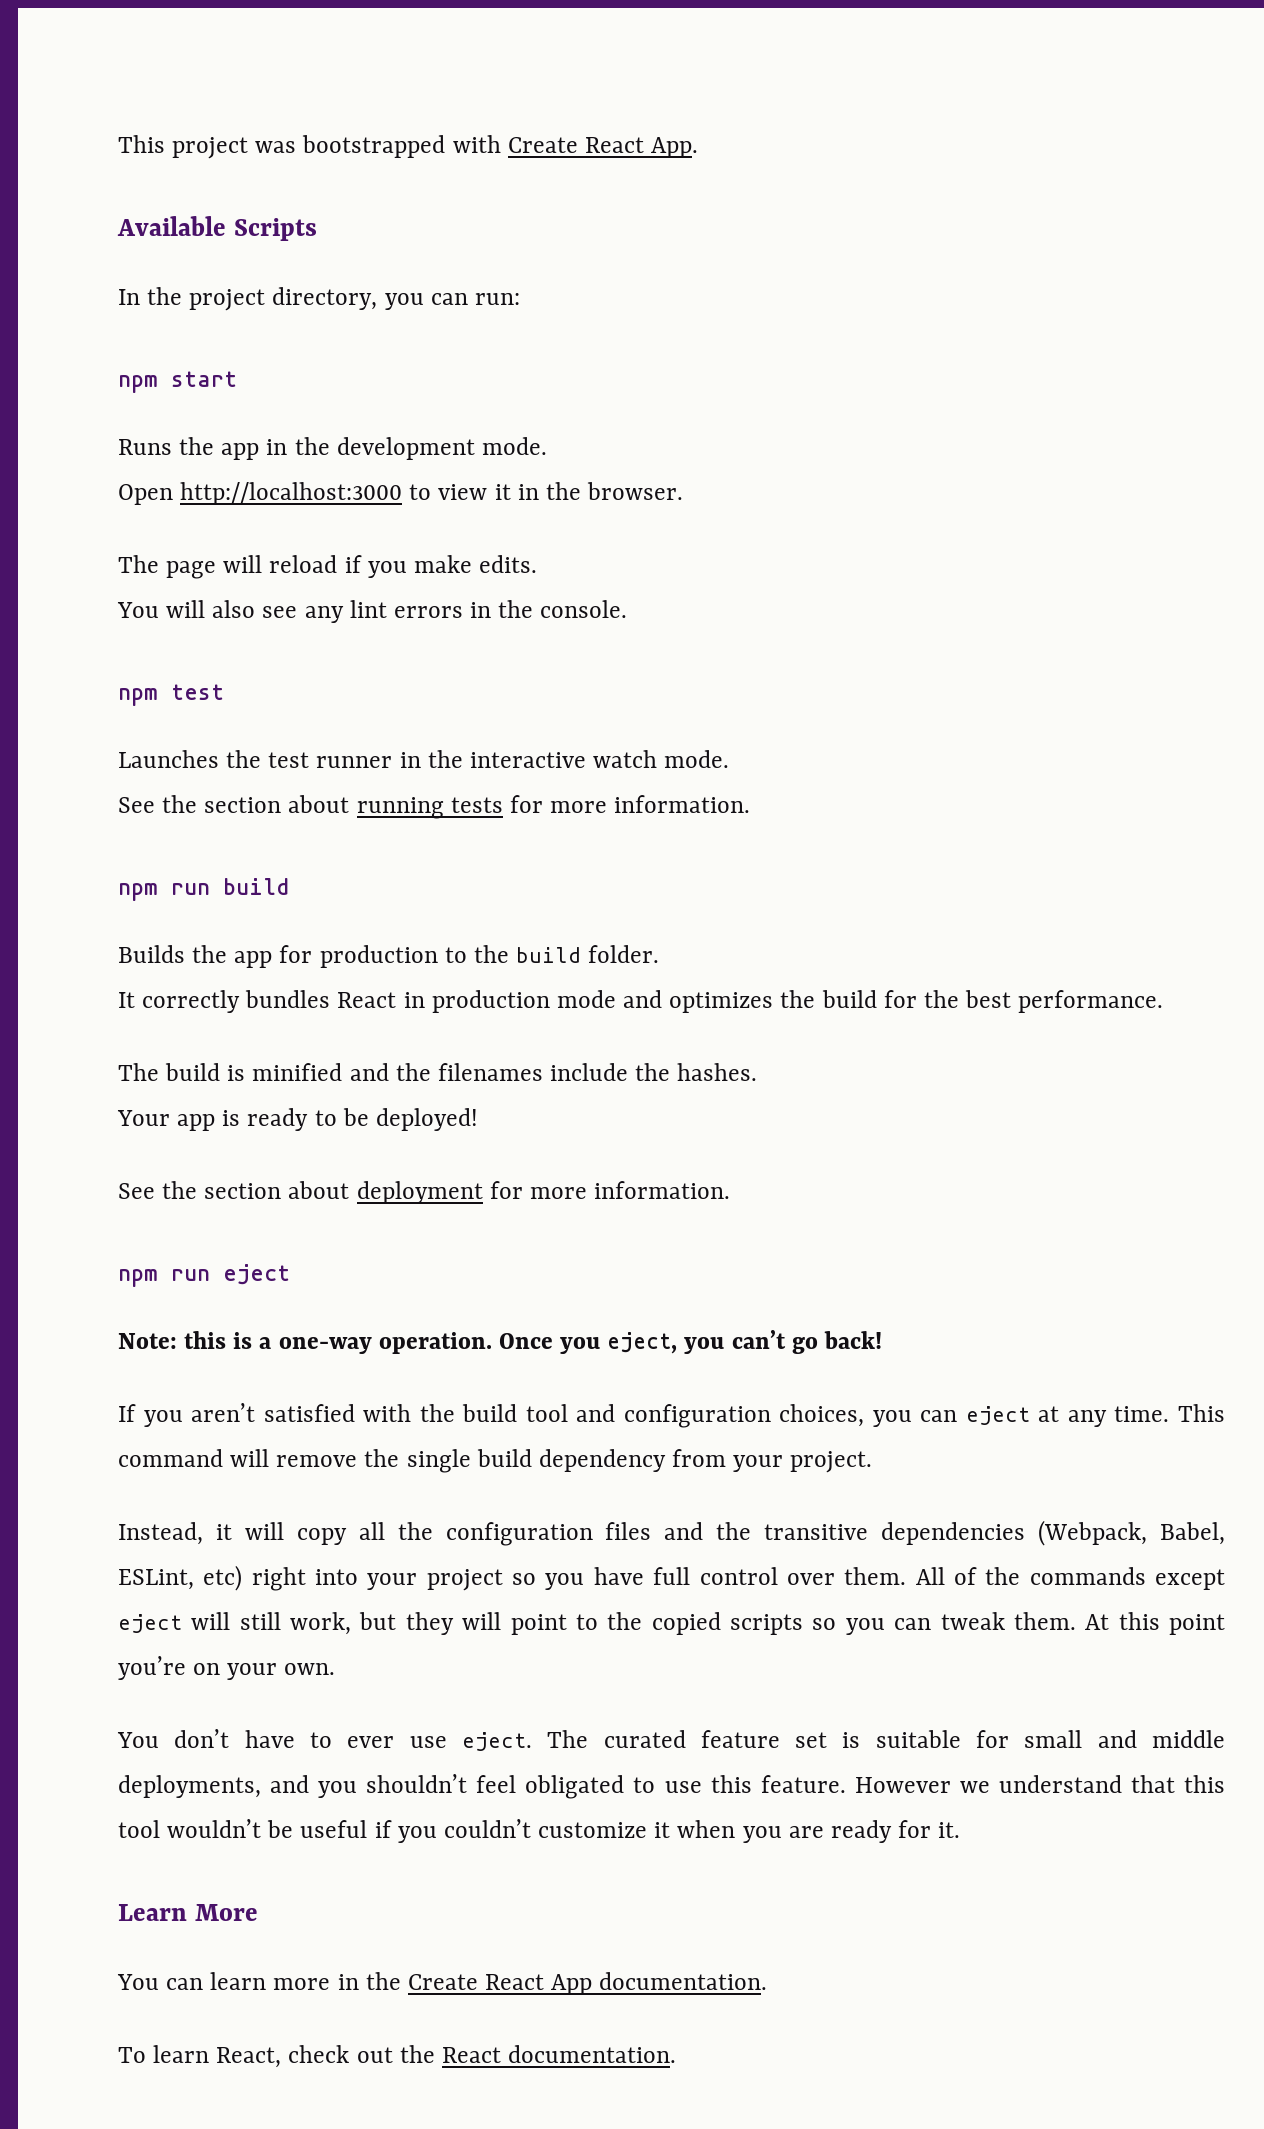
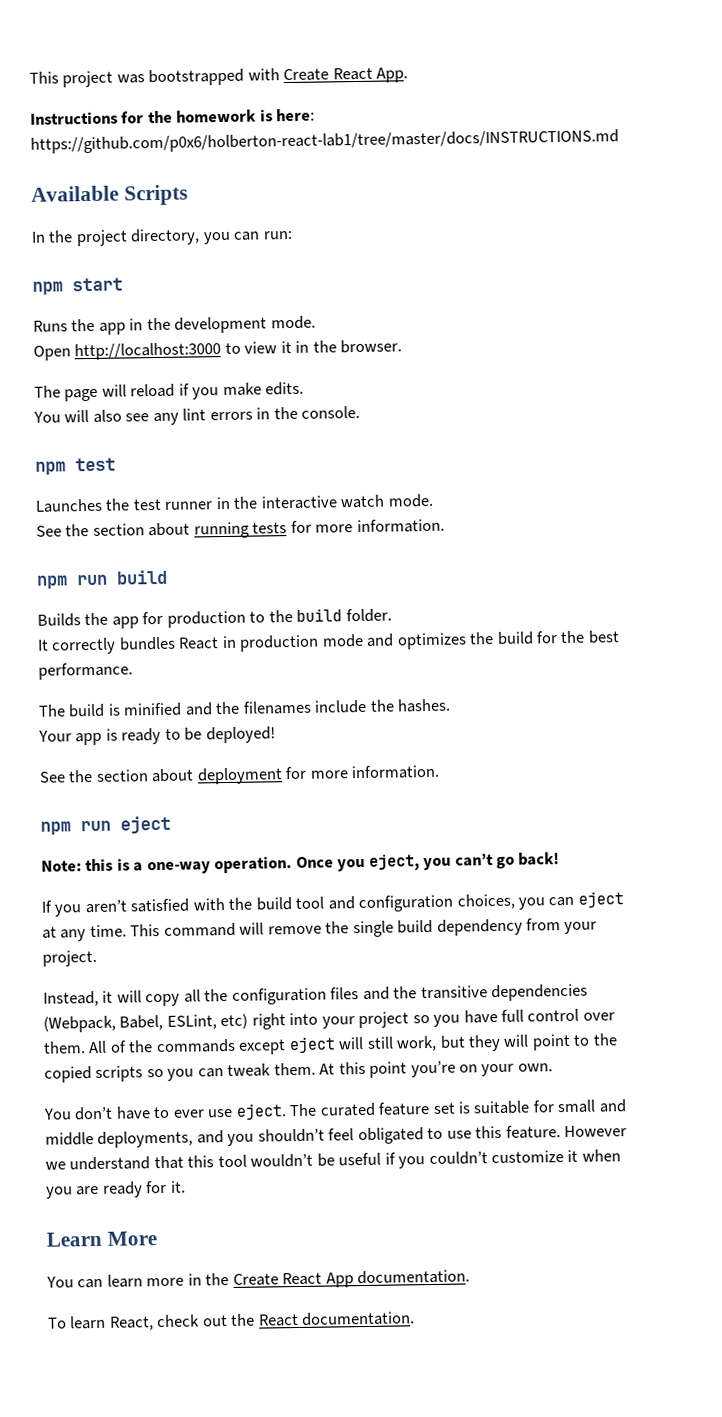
(699, 147) none -> [30,108,316,125] [30,129,619,154] // Instructions for the homework is here: https://github.com/p0x6/holberton-react-lab1/tree/master/docs/INSTRUCTIONS.md

